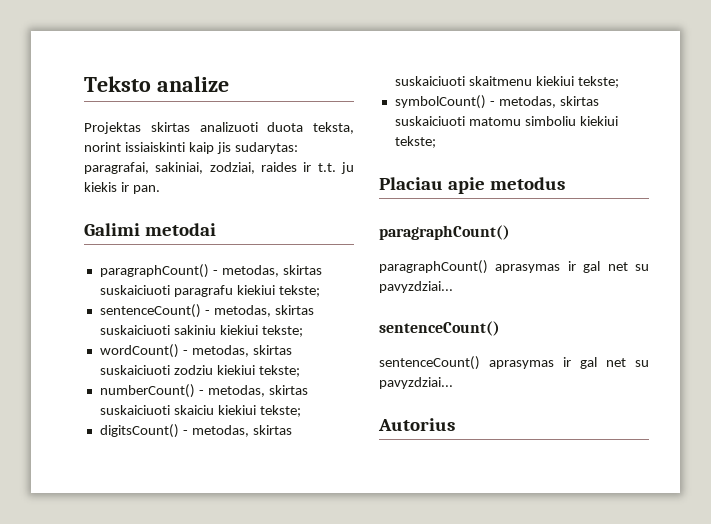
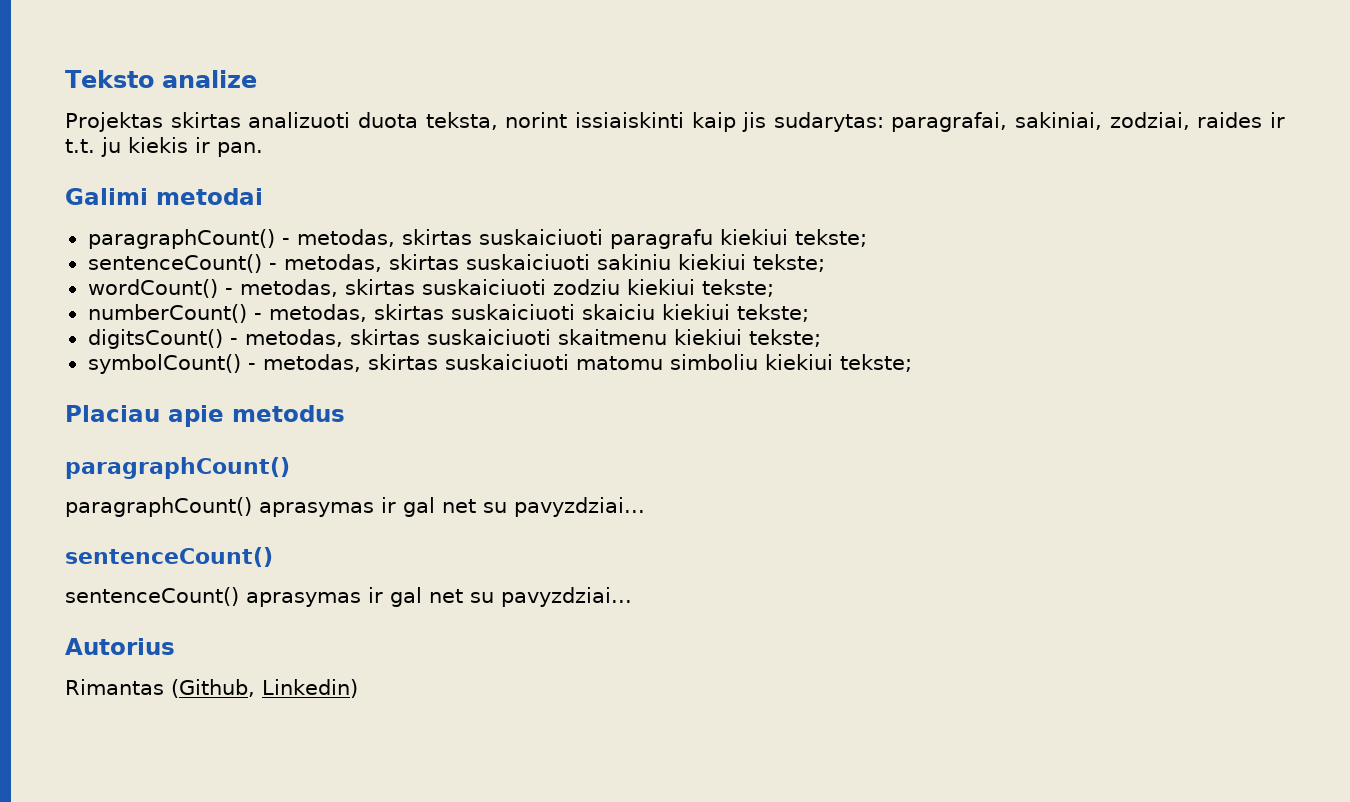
(455, 424) none -> [65,679,358,698] // Rimantas (Github, Linkedin)

